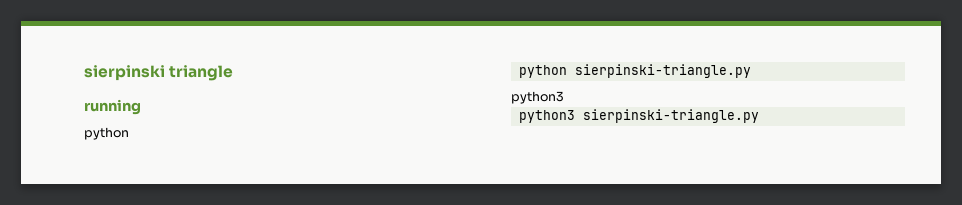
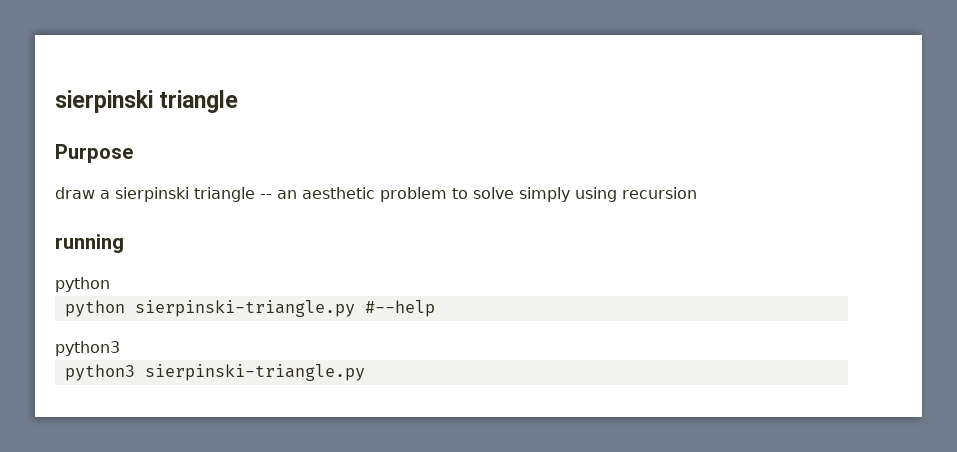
[84,65,234,81] sierpinski triangle -> [55,90,239,113] [55,144,133,163] [55,187,697,202] sierpinski triangle // Purpose // draw a sierpinski triangle -- an aesthetic problem to solve simply using recursion
(751, 71) none -> [364,300,435,317] #--help

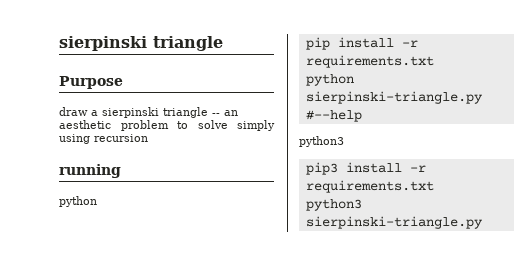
(110, 284) none -> [305,37,418,50] [305,55,434,68] // pip install -r requirements.txt
(120, 348) none -> [305,162,426,175] [305,180,434,193] // pip3 install -r requirements.txt

